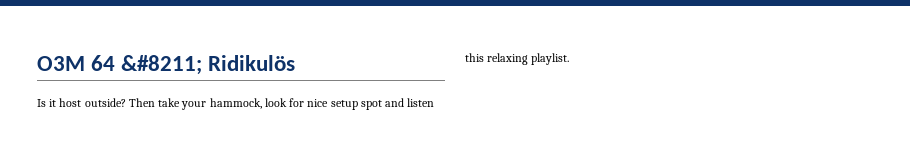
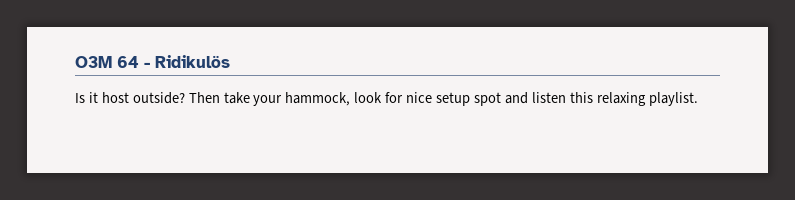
[121,55,203,75] &#8211; -> [144,62,150,68] -

